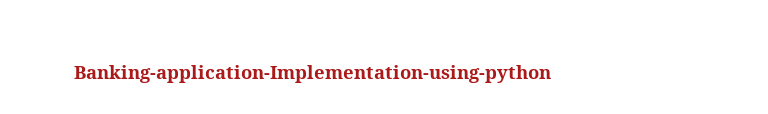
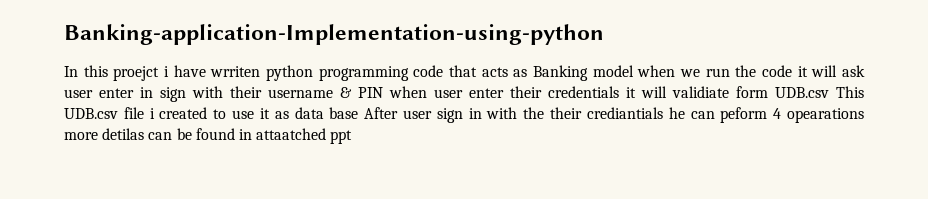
(551, 74) none -> [64,65,865,81] [64,86,864,102] [64,107,865,123] [64,128,353,144] // In this proejct i have wrriten python programming code that acts as Banking model when we run the code it will ask user enter in sign with their username & PIN when user enter their credentials it will validiate form UDB.csv This UDB.csv file i created to use it as data base After user sign in with the their crediantials he can peform 4 opearations more detilas can be found in attaatched ppt

